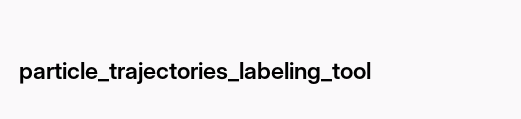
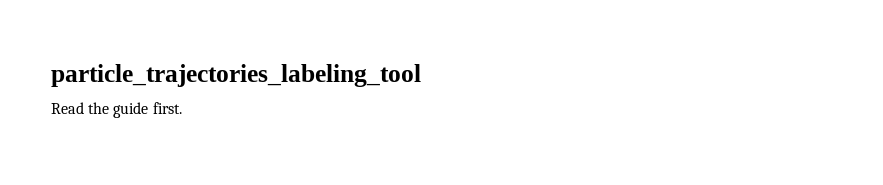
(371, 73) none -> [51,102,182,118] // Read the guide first.

